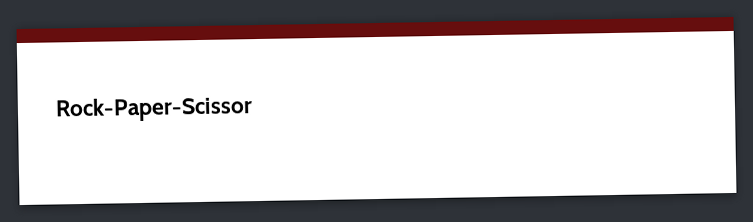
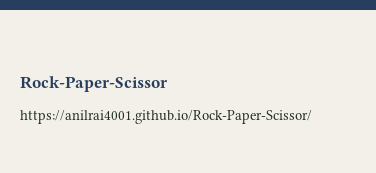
(253, 109) none -> [20,110,312,124] // https://anilrai4001.github.io/Rock-Paper-Scissor/

